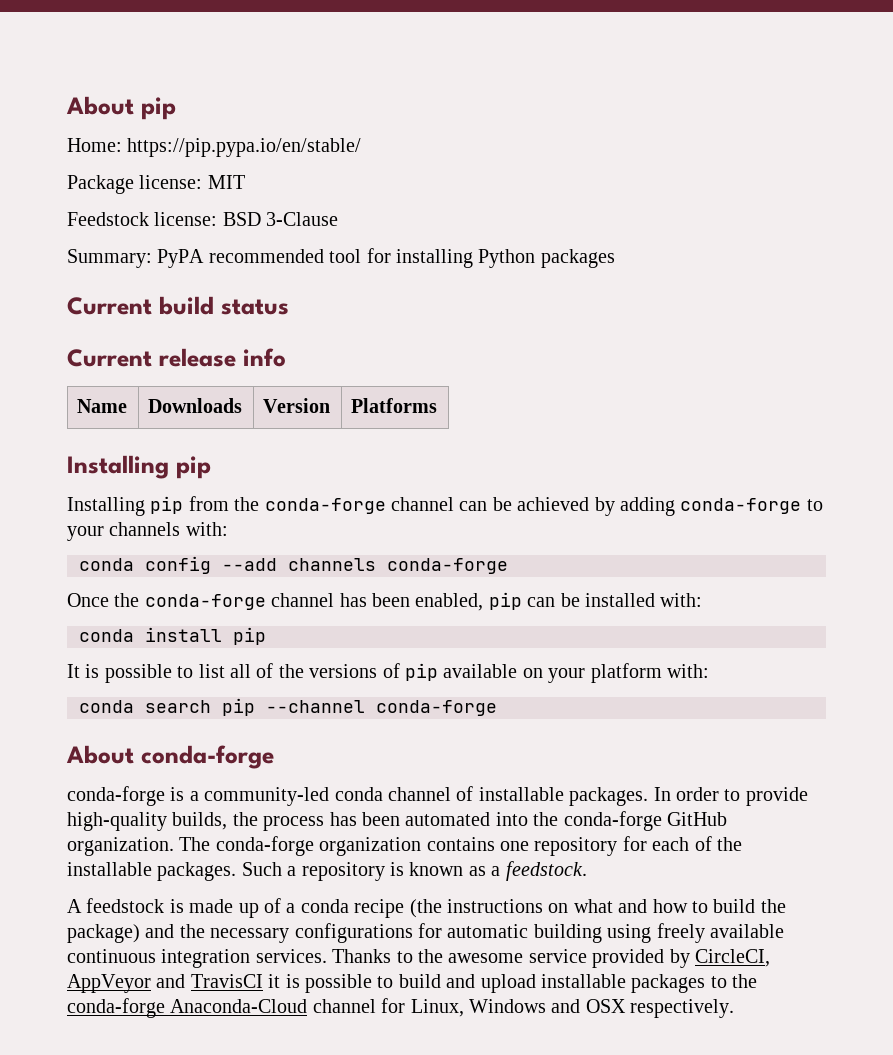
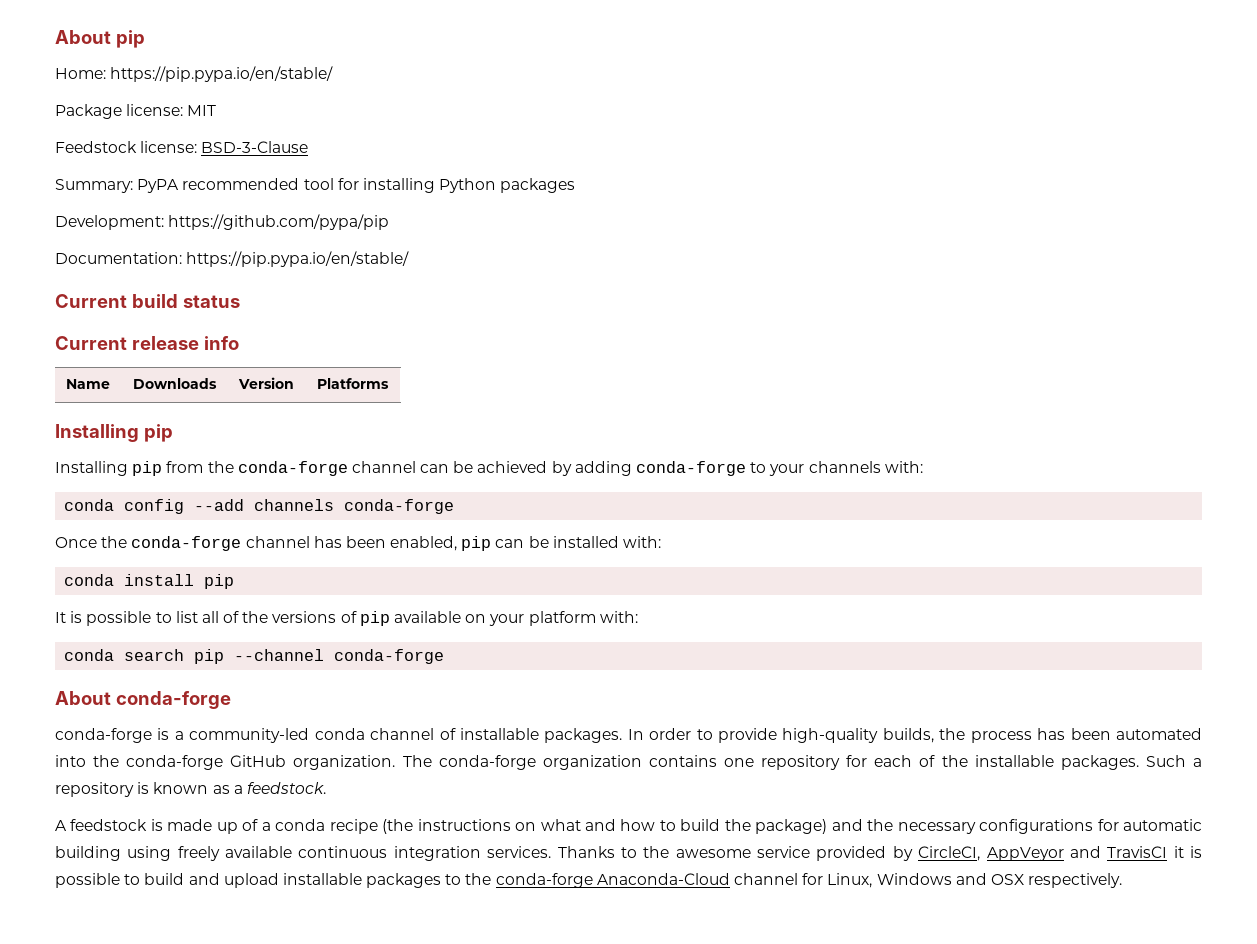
[222,212,339,226] BSD 3-Clause -> [201,141,309,153] BSD-3-Clause
(615, 258) none -> [55,214,390,230] [55,251,410,267] // Development: https://github.com/pypa/pip // Documentation: https://pip.pypa.io/en/stable/

